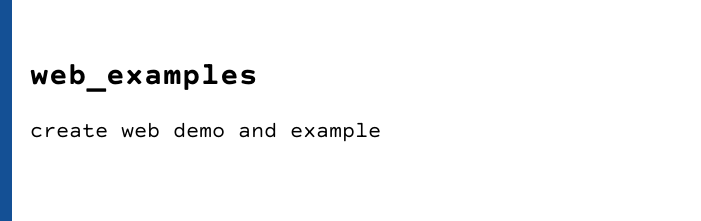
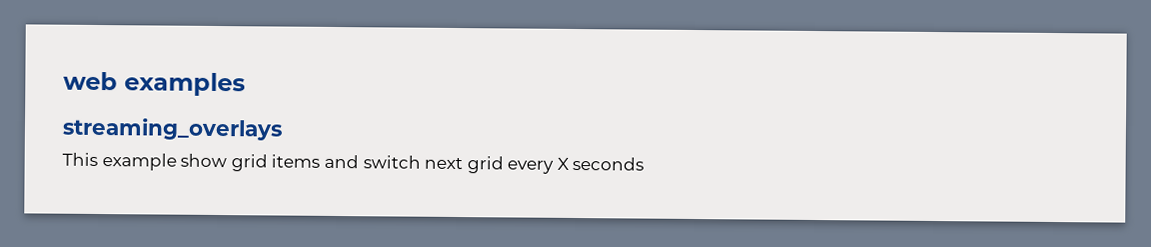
[30,64,258,92] [30,122,381,142] web_examples // create web demo and example -> [63,71,246,97] [62,117,283,141] [62,152,645,174] web examples // streaming_overlays // This example show grid items and switch next grid every X seconds

